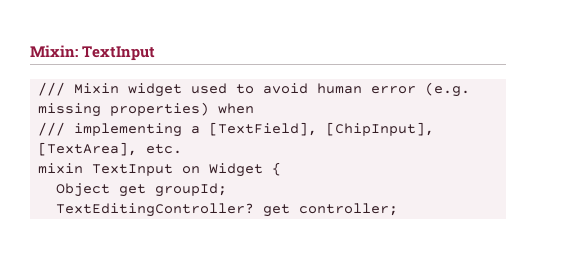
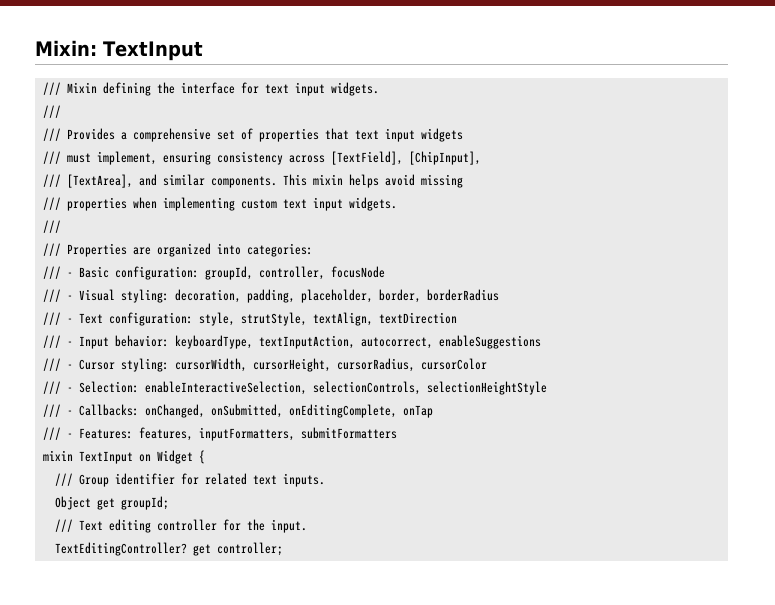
[128,82,471,97] [38,102,255,117] [38,122,435,137] [38,142,183,156] widget used to avoid human error (e.g. missing properties) when // /// implementing a [TextField], [ChipInput], [TextArea], etc. -> [102,82,379,96] [42,105,61,118] [42,128,463,142] [42,151,481,165] [42,174,463,188] [42,197,397,211] [42,220,61,233] [42,243,313,257] [42,266,385,280] [42,289,499,303] [42,312,457,326] [42,335,541,349] [42,358,487,372] [42,381,547,395] [42,404,433,418] [42,427,397,441] defining the interface for text input widgets. // /// // /// Provides a comprehensive set of properties that text input widgets // /// must implement, ensuring consistency across [TextField], [ChipInput], // /// [TextArea], and similar components. This mixin helps avoid missing // /// properties when implementing custom text input widgets. // /// // /// Properties are organized into categories: // /// - Basic configuration: groupId, controller, focusNode // /// - Visual styling: decoration, padding, placeholder, border, borderRadius // /// - Text configuration: style, strutStyle, textAlign, textDirection // /// - Input behavior: keyboardType, textInputAction, autocorrect, enableSuggestions // /// - Cursor styling: cursorWidth, cursorHeight, cursorRadius, cursorColor // /// - Selection: enableInteractiveSelection, selectionControls, selectionHeightStyle // /// - Callbacks: onChanged, onSubmitted, onEditingComplete, onTap // /// - Features: features, inputFormatters, submitFormatters
[56,183,228,197] Object get groupId; -> [54,473,325,487] [54,496,169,510] [54,519,307,533] /// Group identifier for related text inputs. // Object get groupId; // /// Text editing controller for the input.

